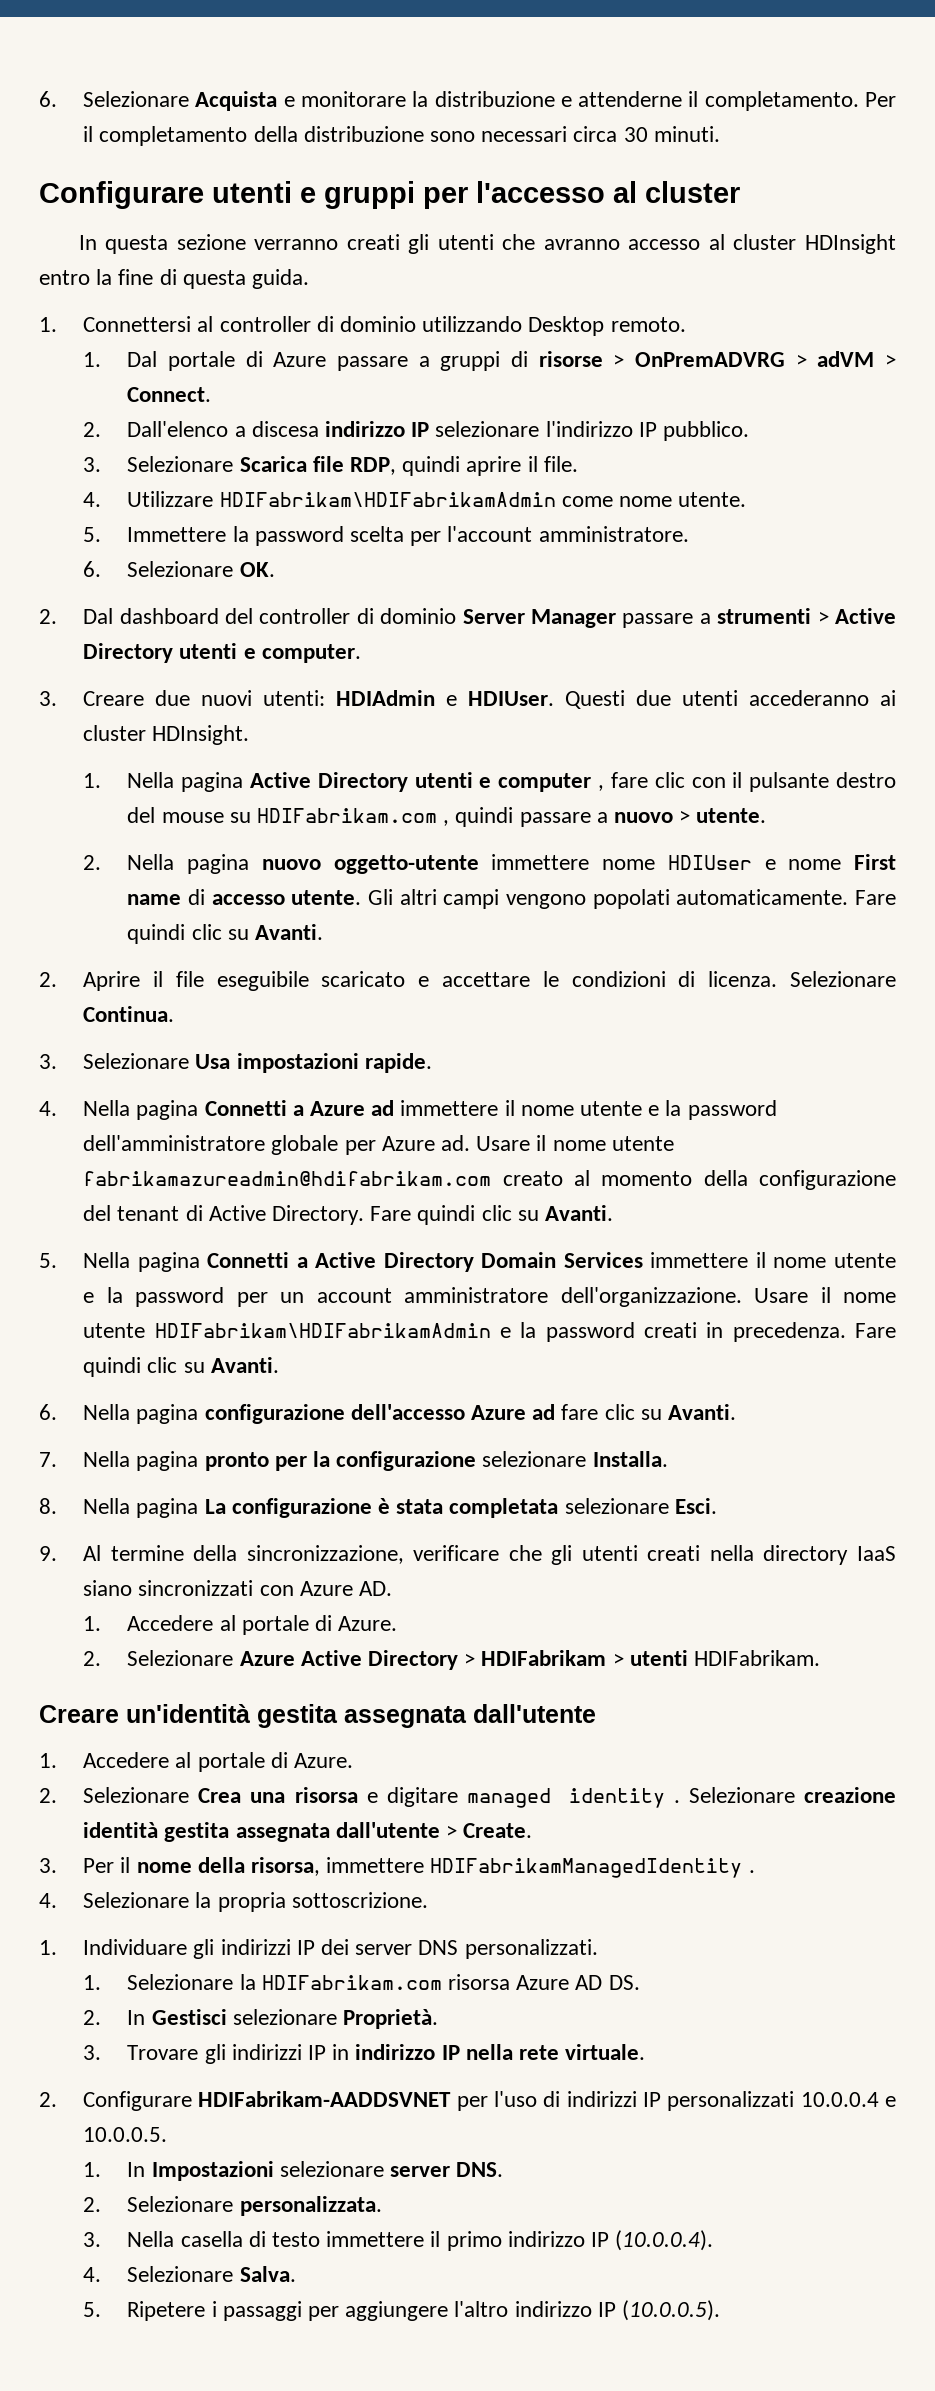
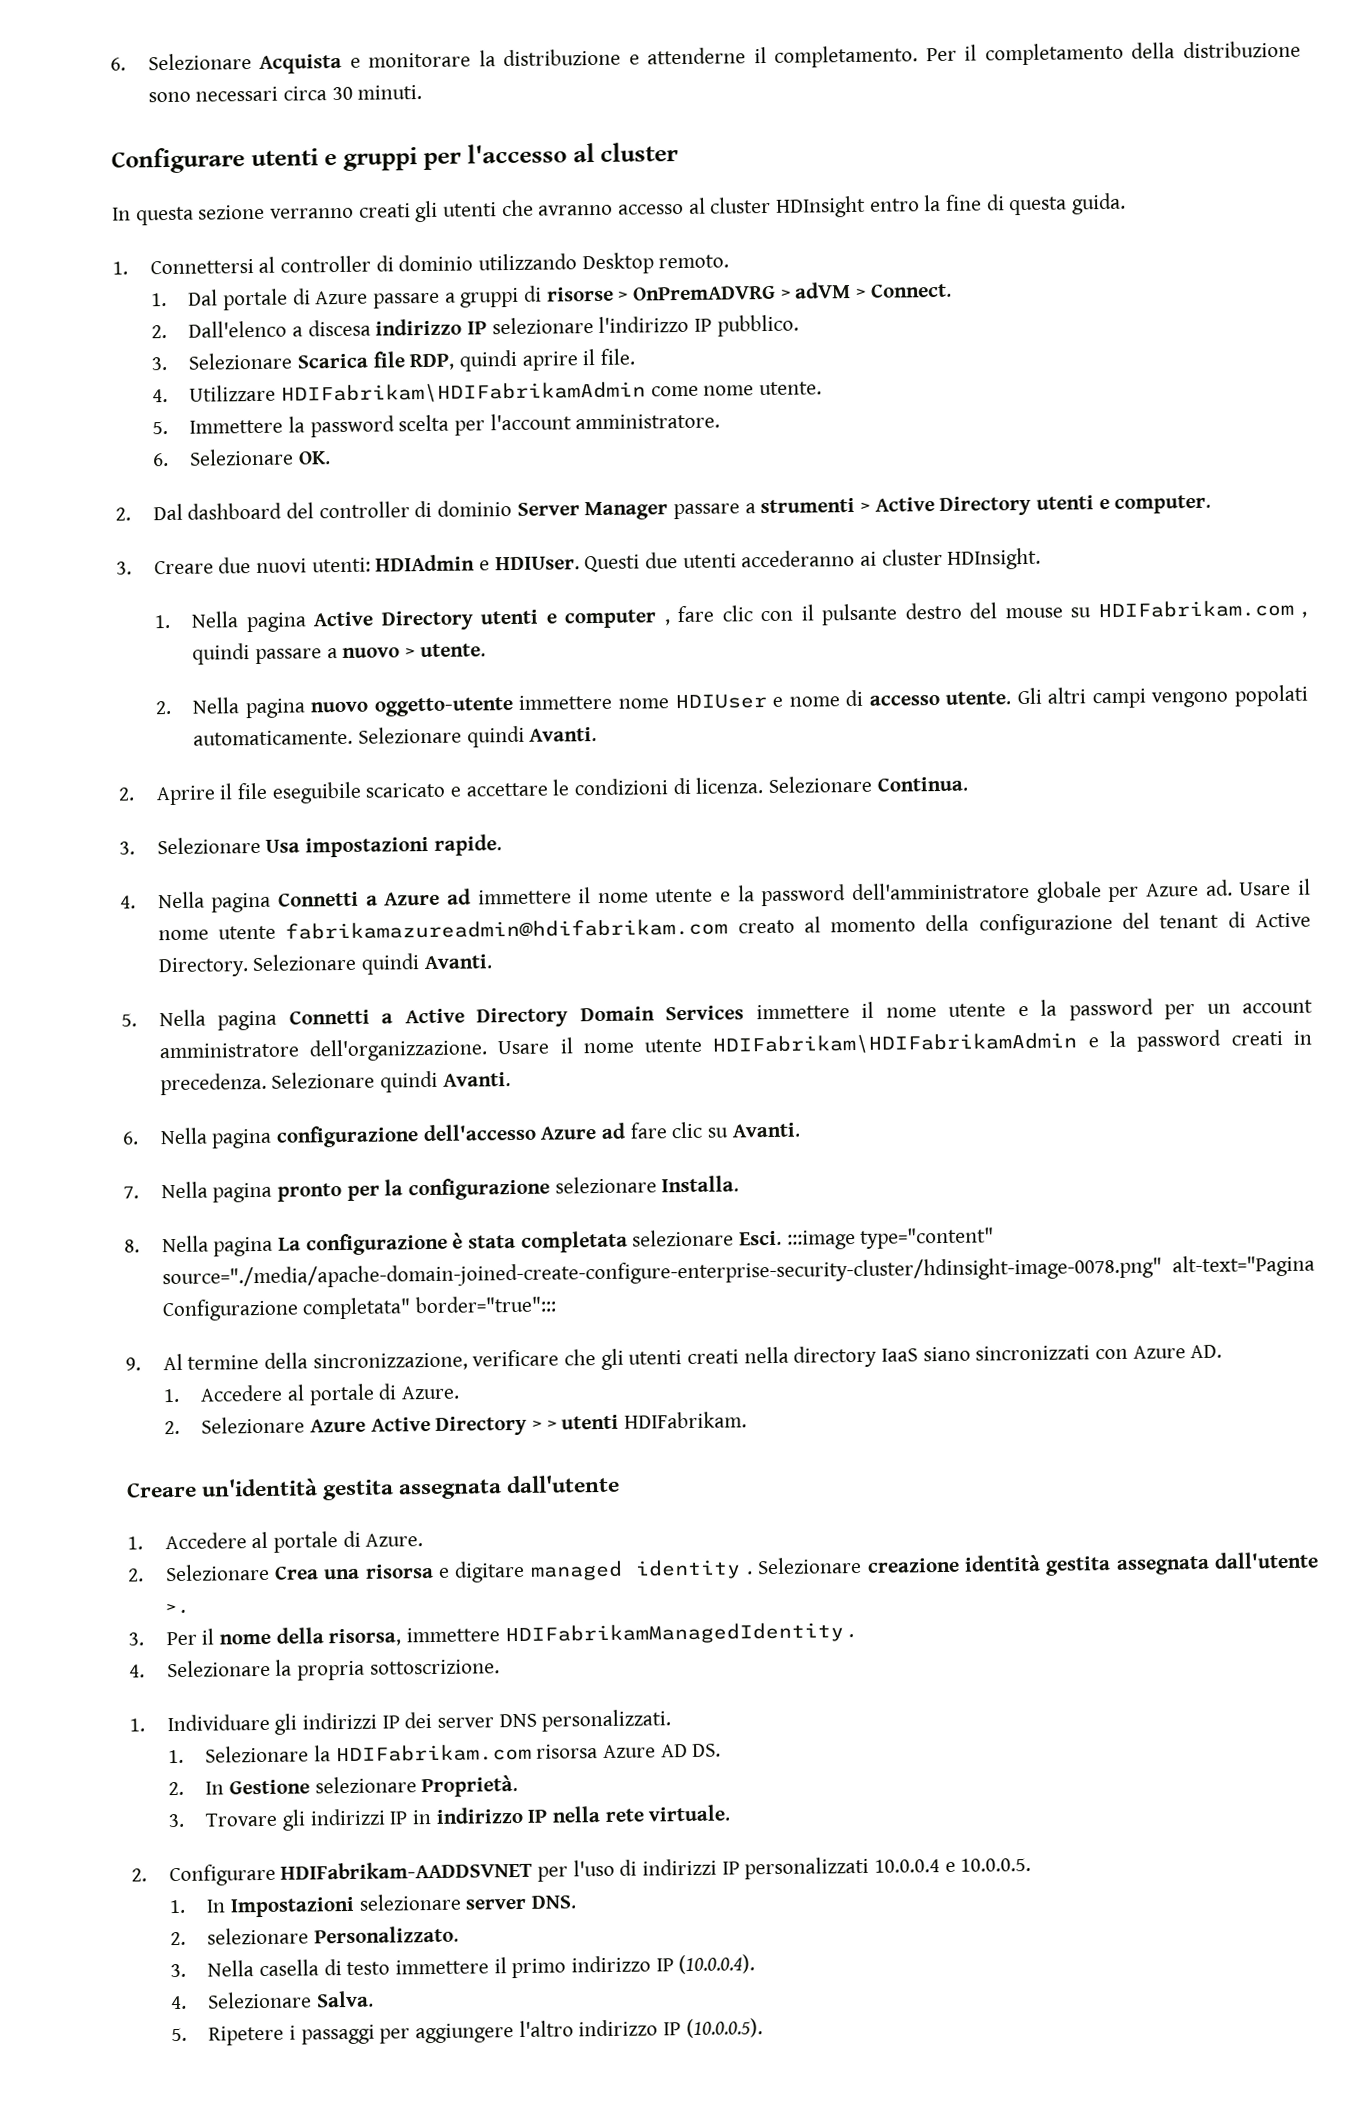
[853,854,896,870] [127,894,182,905] First name -> (840, 701) none
[854,890,896,905] [127,924,249,944] Fare quindi clic su -> [357,725,525,748] Selezionare quindi
[370,1205,539,1225] Fare quindi clic su -> [252,953,420,975] Selezionare quindi
[855,1323,897,1338] [83,1357,205,1377] Fare quindi clic su -> [271,1070,438,1093] Selezionare quindi
(717, 1506) none -> [786,1227,995,1250] [161,1254,1315,1290] [161,1295,557,1322] :::image type="content" source="./media/apache-domain-joined-create-configure-enterprise-security-cluster/hdinsight-image-0078.png" alt-text="Pagina Configurazione completata" border="true":::
[481,1650,607,1666] HDIFabrikam -> (542, 1425) none
[463,1823,533,1838] Create. -> [180,1609,187,1613] .
[151,2009,227,2025] Gestisci -> [228,1779,310,1795] Gestione
[127,2196,382,2216] Selezionare personalizzata. -> [207,1925,459,1945] selezionare Personalizzato.

